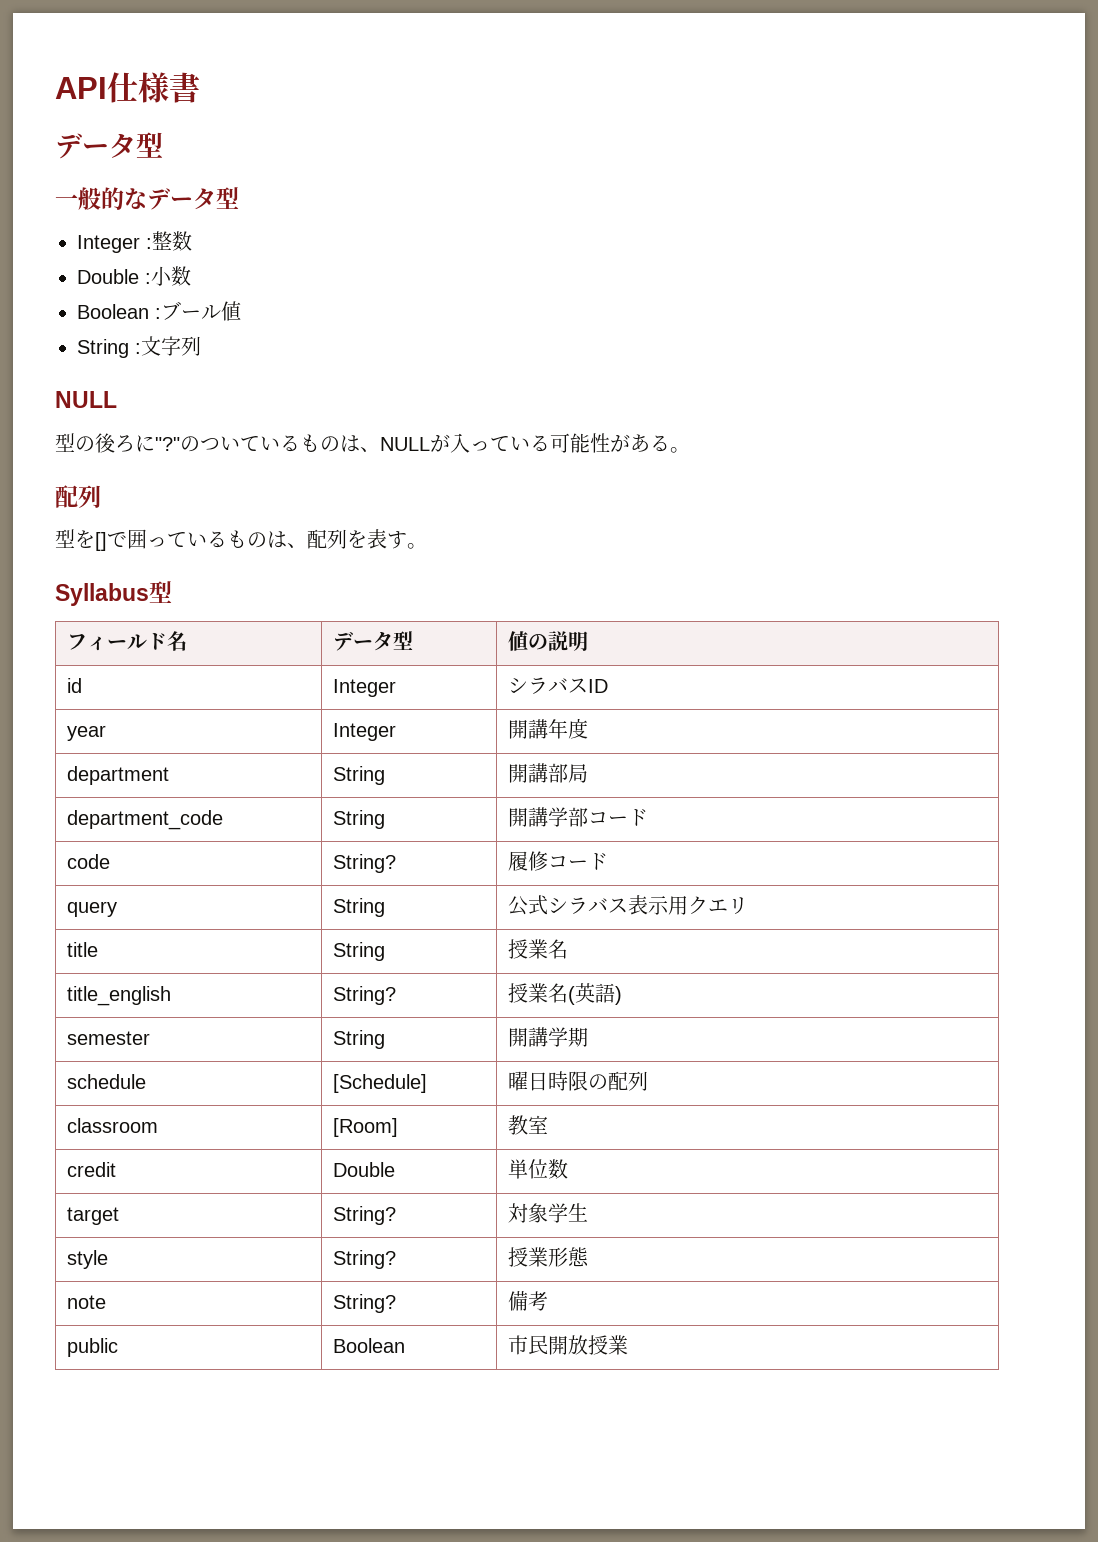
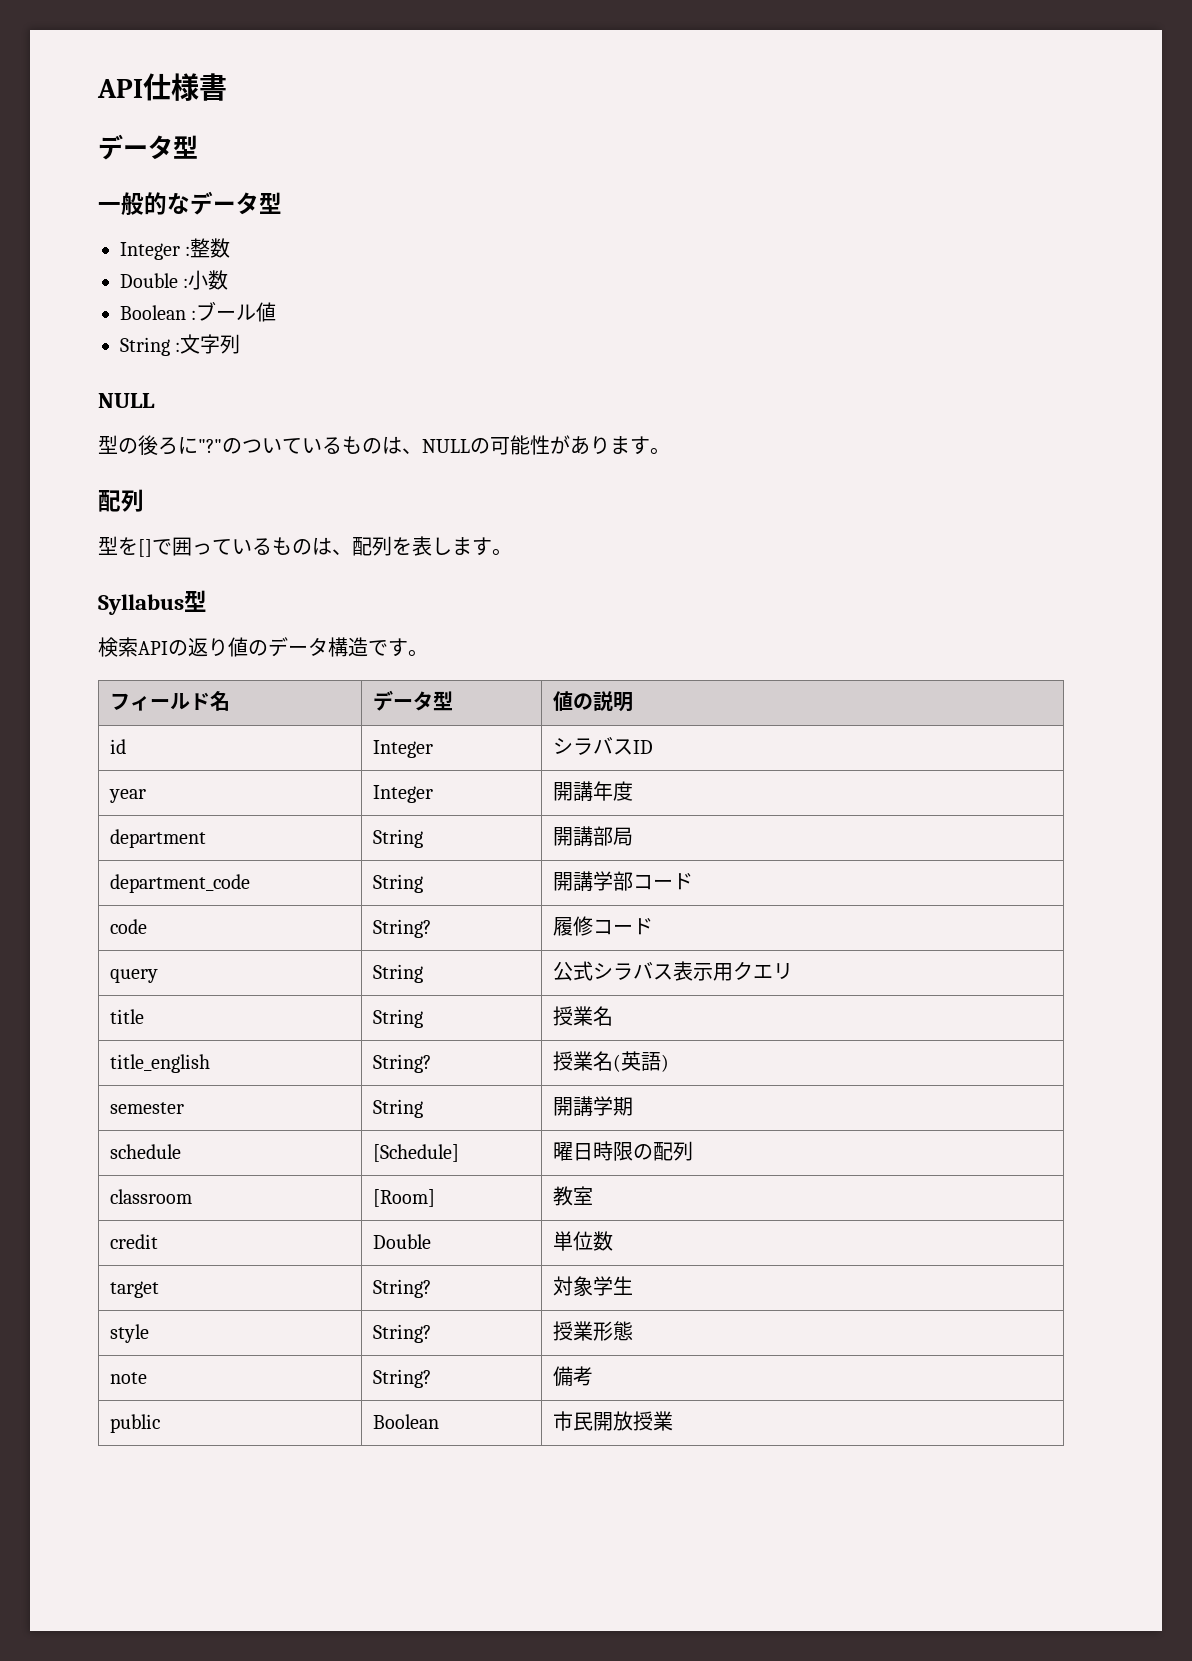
[430,433,550,453] が入っている -> [470,438,490,454] の
[650,435,670,452] る -> [590,436,650,455] ります
(387, 539) none -> [432,537,472,555] しま
(172, 592) none -> [98,637,428,657] // 検索APIの返り値のデータ構造です。

